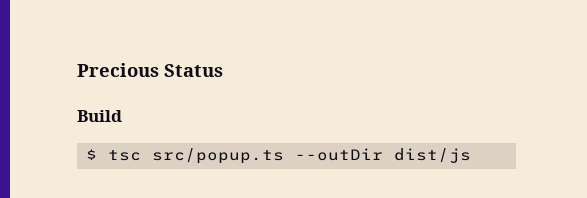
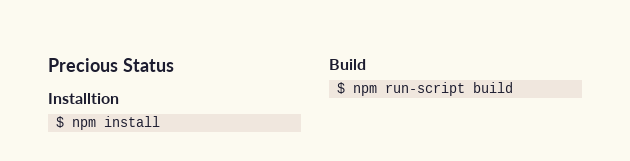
[77,110,122,122] [85,148,471,164] Build // $ tsc src/popup.ts --outDir dist/js -> [48,93,119,104] [55,116,160,130] [329,59,366,70] [336,82,513,96] Installtion // $ npm install // Build // $ npm run-script build

